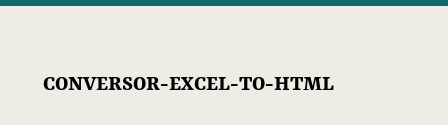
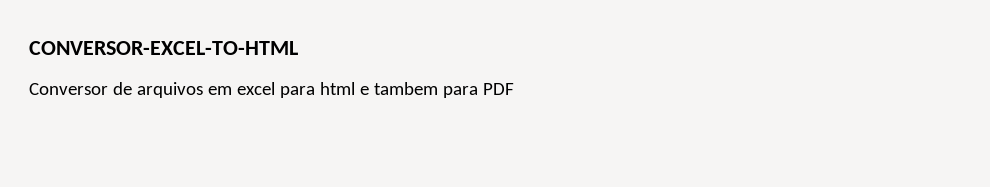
(334, 83) none -> [29,82,514,98] // Conversor de arquivos em excel para html e tambem para PDF

